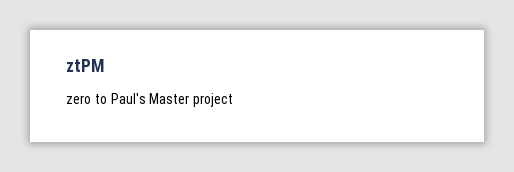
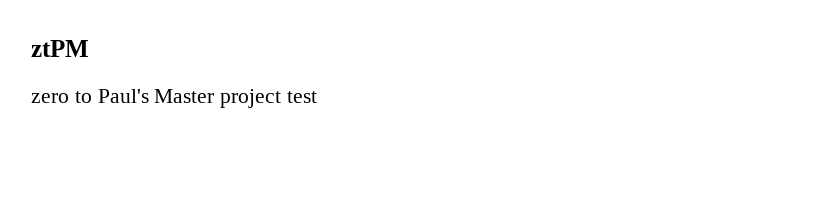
(234, 100) none -> [287,91,318,103] test

